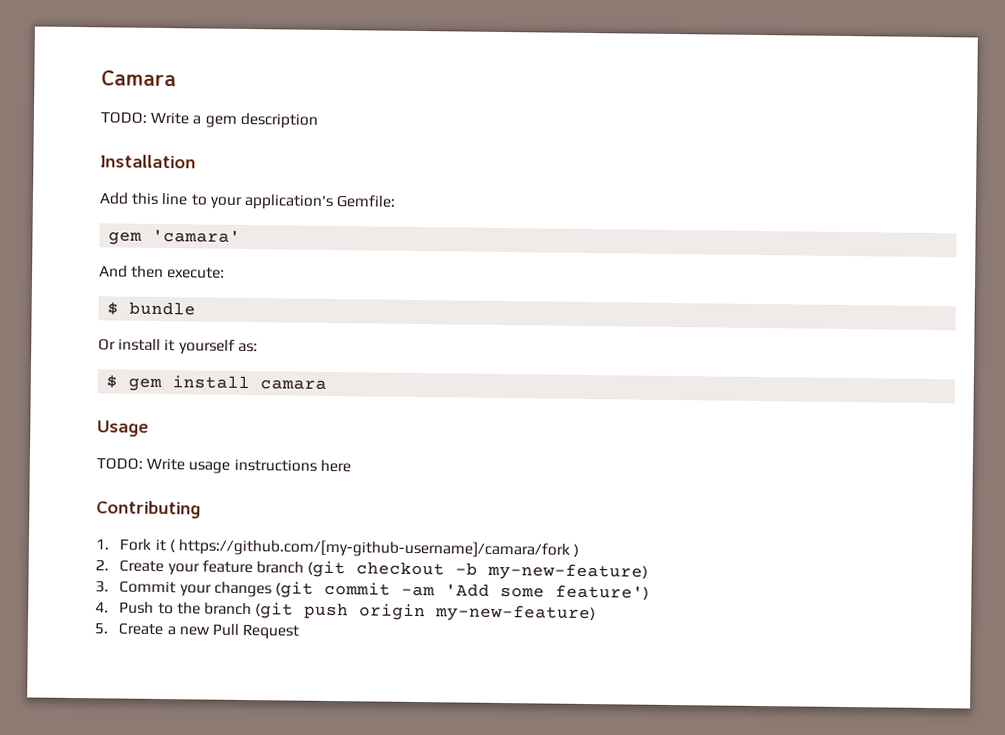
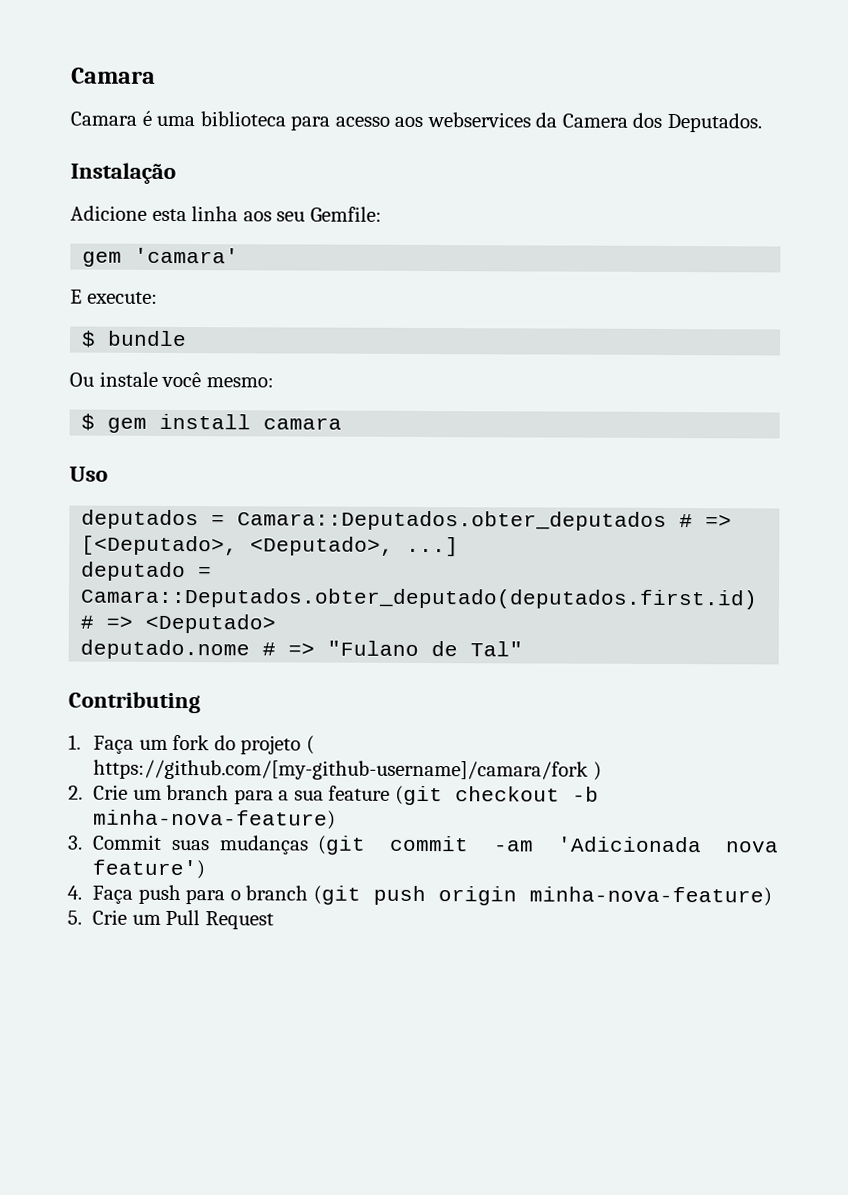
[100,111,318,129] [100,154,196,169] [99,192,334,211] TODO: Write a gem description // Installation // Add this line to your application's -> [70,110,762,133] [70,162,176,184] [70,205,306,222] Camara é uma biblioteca para acesso aos webservices da Camera dos Deputados. // Instalação // Adicione esta linha aos seu
[99,265,165,279] And then -> [70,289,82,304] E
[98,338,258,355] Or install it yourself as: -> [69,371,274,388] Ou instale você mesmo:
[97,420,149,437] [96,457,351,474] [96,500,201,519] [95,538,580,559] [95,559,304,576] Usage // TODO: Write usage instructions here // Contributing // 1. Fork it ( https://github.com/[my-github-username]/camara/fork ) // 2. Create your feature branch -> [69,466,108,482] [81,509,733,531] [81,535,460,557] [81,561,213,582] [80,587,759,610] [80,613,277,634] [80,639,524,660] [68,691,201,714] [68,734,315,755] [93,759,602,781] [68,784,391,805] Uso // deputados = Camara::Deputados.obter_deputados # => [<Deputado>, <Deputado>, ...] // deputado = Camara::Deputados.obter_deputado(deputados.first.id) # => <Deputado> // deputado.nome # => "Fulano de Tal" // Contributing // 1. Faça um fork do projeto ( https://github.com/[my-github-username]/camara/fork ) // 2. Crie um branch para a sua feature
[487,562,649,581] my-new-feature) -> [93,809,337,830] minha-nova-feature)
[179,581,272,598] your changes -> [170,835,309,855] suas mudanças
[444,583,545,598] 'Add some -> [556,836,779,853] 'Adicionada nova
[119,601,201,615] Push to the -> [92,884,241,905] Faça push para o
[435,604,597,623] my-new-feature) -> [528,886,772,907] minha-nova-feature)
[118,622,210,636] Create a new -> [92,909,161,925] Crie um

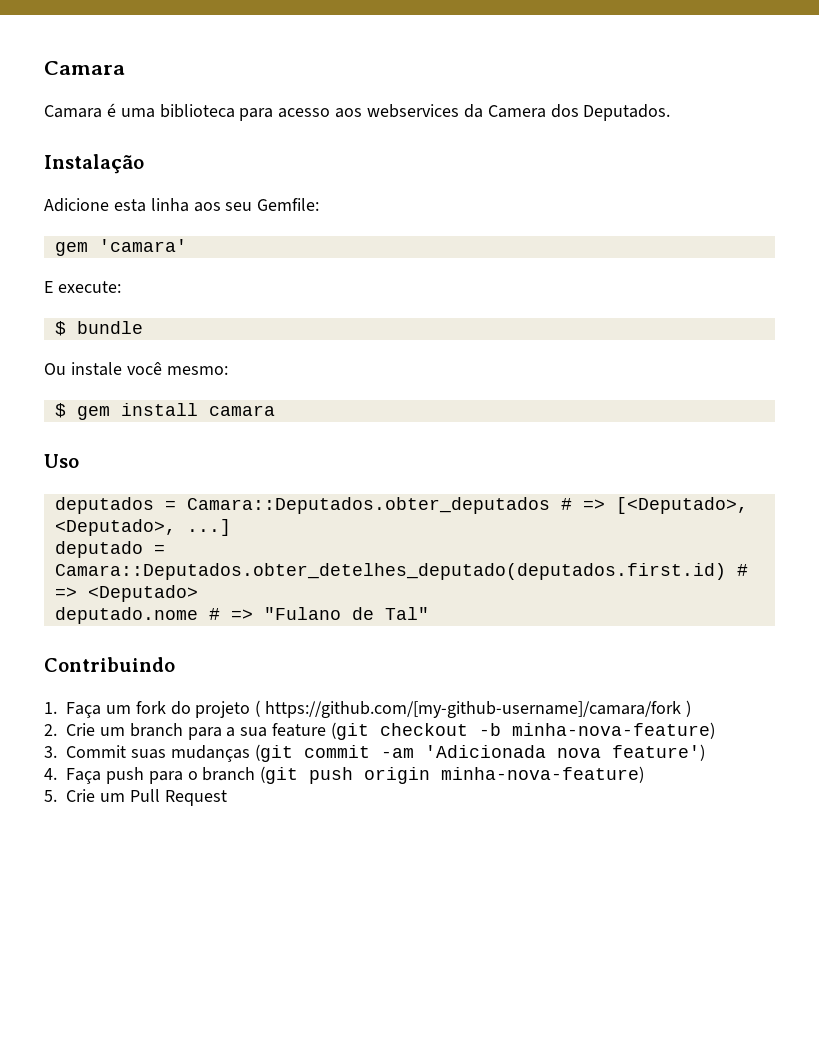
[80,587,759,610] Camara::Deputados.obter_deputado(deputados.first.id) -> [54,563,726,580] Camara::Deputados.obter_detelhes_deputado(deputados.first.id)
[68,691,201,714] Contributing -> [44,657,175,672] Contribuindo

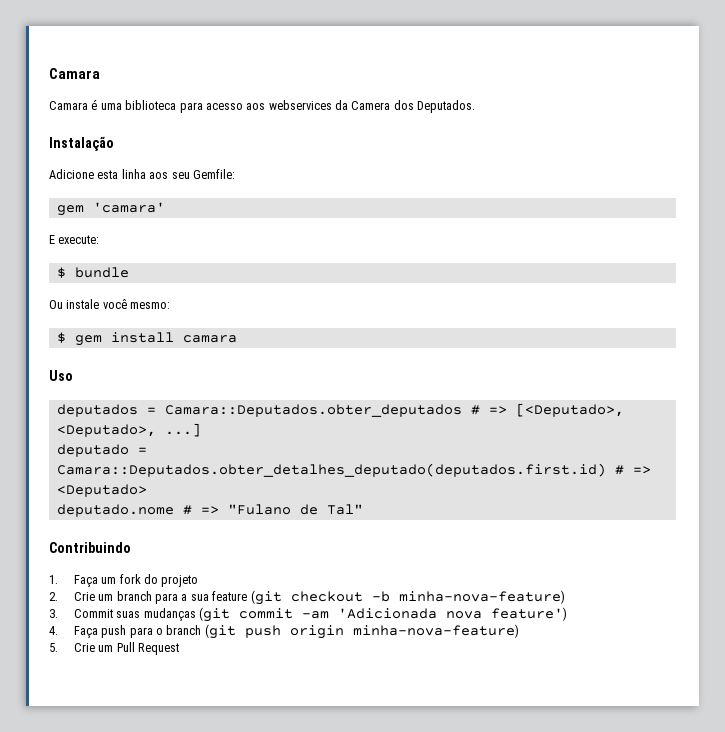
[54,563,726,580] Camara::Deputados.obter_detelhes_deputado(deputados.first.id) -> [56,463,606,477] Camara::Deputados.obter_detalhes_deputado(deputados.first.id)
[255,700,692,718] ( https://github.com/[my-github-username]/camara/fork ) -> (199, 581) none

